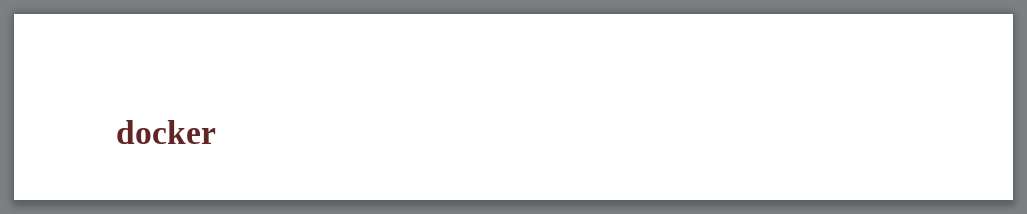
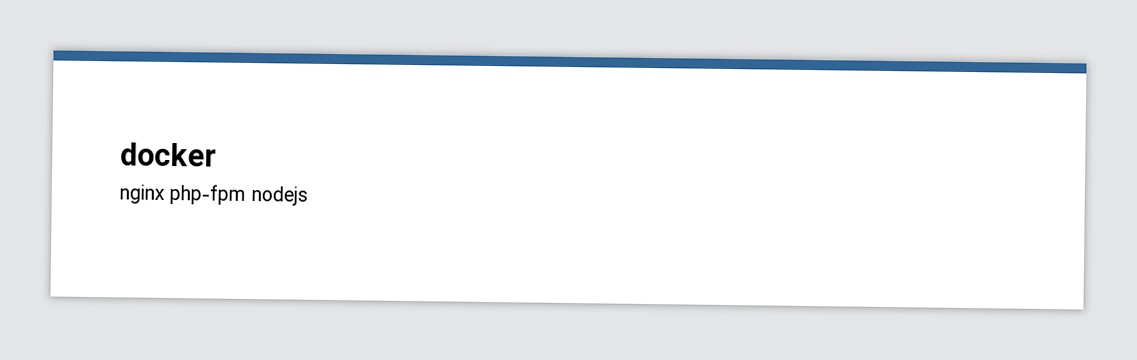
(216, 132) none -> [119,183,308,206] // nginx php-fpm nodejs

